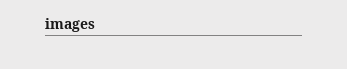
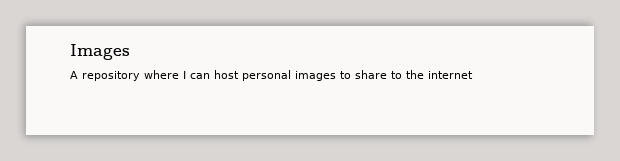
[45,18,95,32] images -> [70,44,130,60] [70,70,473,81] Images // A repository where I can host personal images to share to the internet

